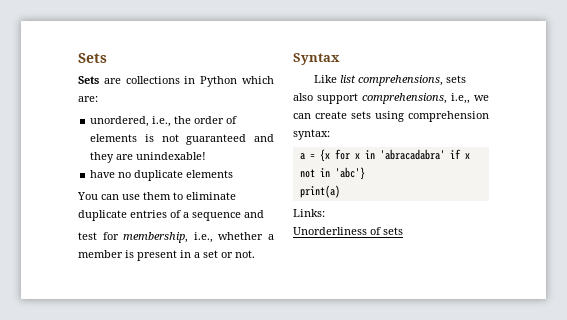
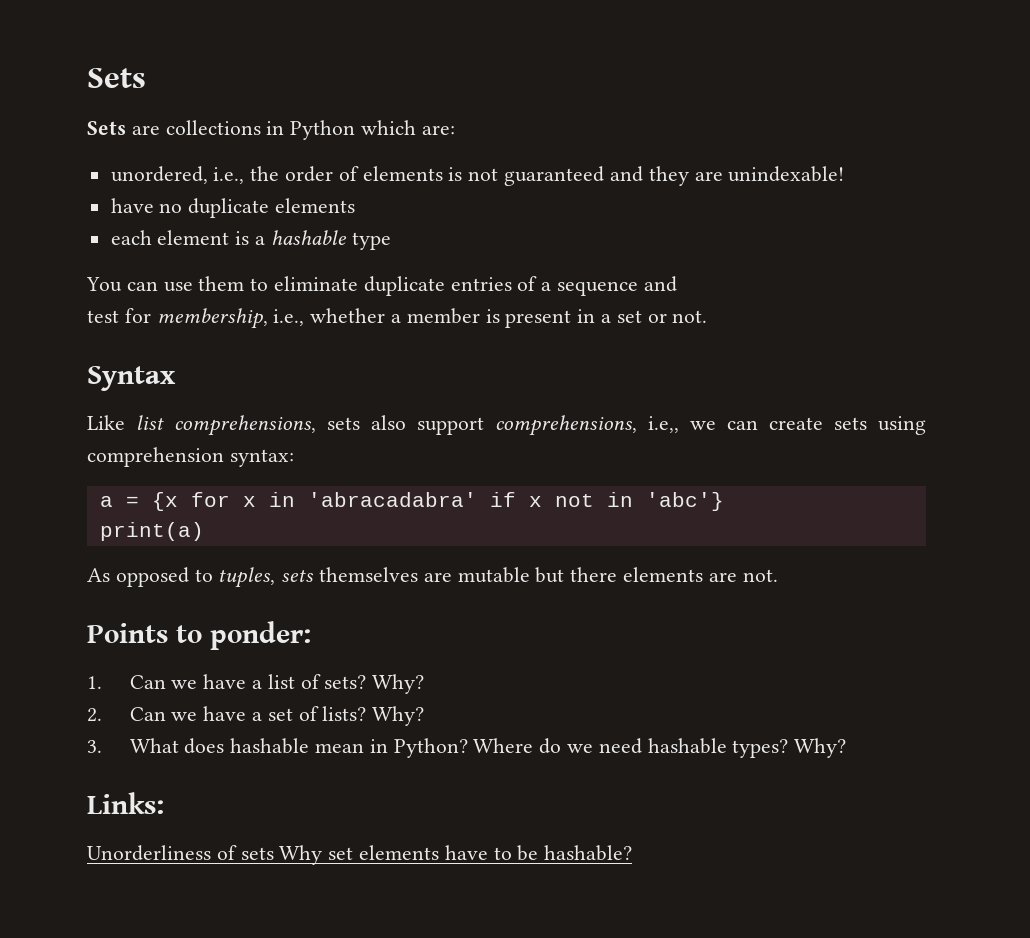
(234, 174) none -> [110,230,391,250] // each element is a hashable type
[293,209,325,217] [293,227,403,235] Links: // Unorderliness of sets -> [87,567,778,588] [87,621,311,650] [87,674,425,694] [87,706,425,726] [87,738,847,758] [87,792,164,814] [87,845,633,865] As opposed to tuples, sets themselves are mutable but there elements are not. // Points to ponder: // 1. Can we have a list of sets? Why? // 2. Can we have a set of lists? Why? // 3. What does hashable mean in Python? Where do we need hashable types? Why? // Links: // Unorderliness of sets Why set elements have to be hashable?

